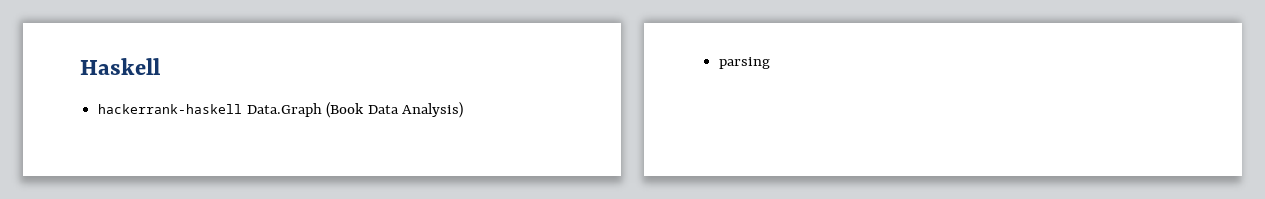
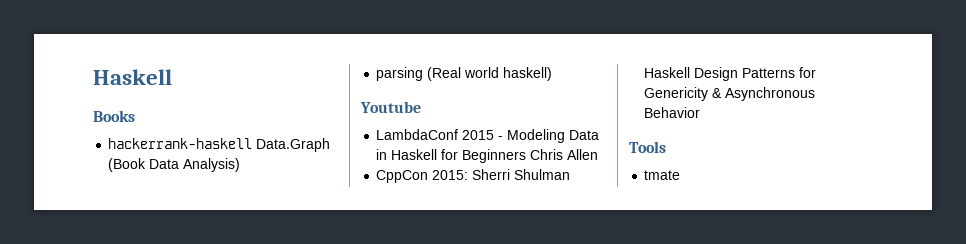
[80,58,160,75] Haskell -> [93,69,172,85] [93,110,135,122] Haskell // Books
(771, 63) none -> [427,67,553,81] [360,101,421,113] [376,129,600,143] [376,149,599,163] [376,169,571,183] [644,67,817,81] [644,87,816,101] [644,107,701,118] [629,141,666,153] [644,170,681,180] (Real world haskell) // Youtube // LambdaConf 2015 - Modeling Data in Haskell for Beginners Chris Allen // CppCon 2015: Sherri Shulman Haskell Design Patterns for Genericity & Asynchronous Behavior // Tools // tmate

